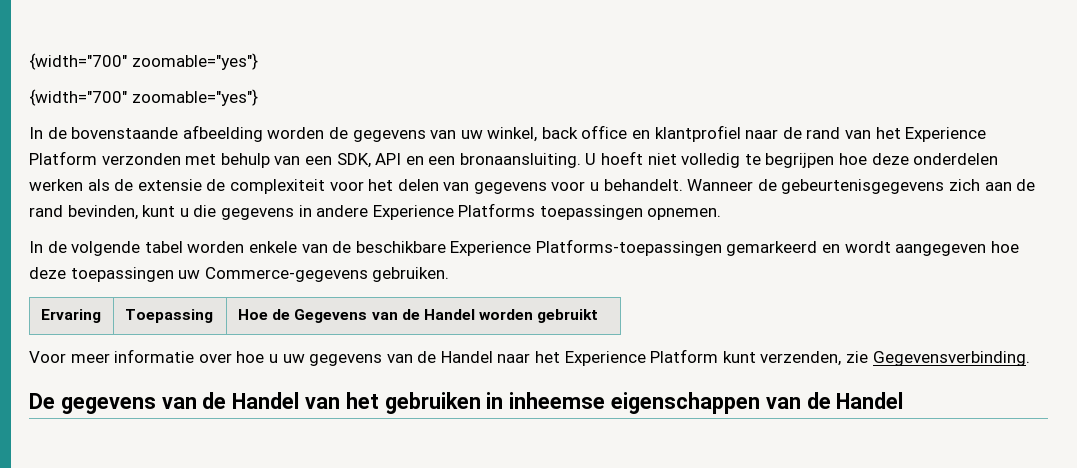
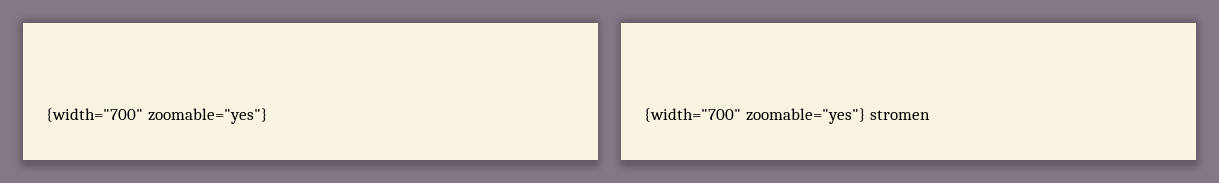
[29,125,987,142] [29,151,999,168] [29,179,1036,194] [29,203,722,220] [29,239,1019,256] [29,267,450,282] [40,309,101,323] [124,309,213,323] [237,309,599,323] [29,349,1030,366] [29,392,904,414] // In de bovenstaande afbeelding worden de gegevens van uw winkel, back office en klantprofiel naar de rand van het Experience Platform verzonden met behulp van een SDK, API en een bronaansluiting. U hoeft niet volledig te begrijpen hoe deze onderdelen werken als de extensie de complexiteit voor het delen van gegevens voor u behandelt. Wanneer de gebeurtenisgegevens zich aan de rand bevinden, kunt u die gegevens in andere Experience Platforms toepassingen opnemen. // In de volgende tabel worden enkele van de beschikbare Experience Platforms-toepassingen gemarkeerd en wordt aangegeven hoe deze toepassingen uw Commerce-gegevens gebruiken. // Ervaring | Toepassing | Hoe de Gegevens van de Handel worden gebruikt // Voor meer informatie over hoe u uw gegevens van de Handel naar het Experience Platform kunt verzenden, zie Gegevensverbinding. // De gegevens van de Handel van het gebruiken in inheemse eigenschappen van de Handel -> [870,110,931,120] stromen

